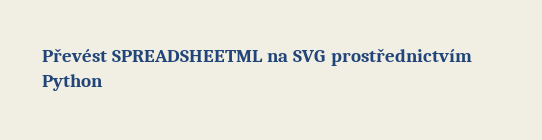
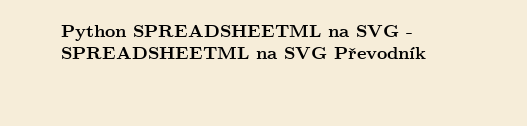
[42,48,472,66] [42,74,103,91] Převést SPREADSHEETML na SVG prostřednictvím Python -> [61,24,413,41] [61,46,426,60] Python SPREADSHEETML na SVG - SPREADSHEETML na SVG Převodník

